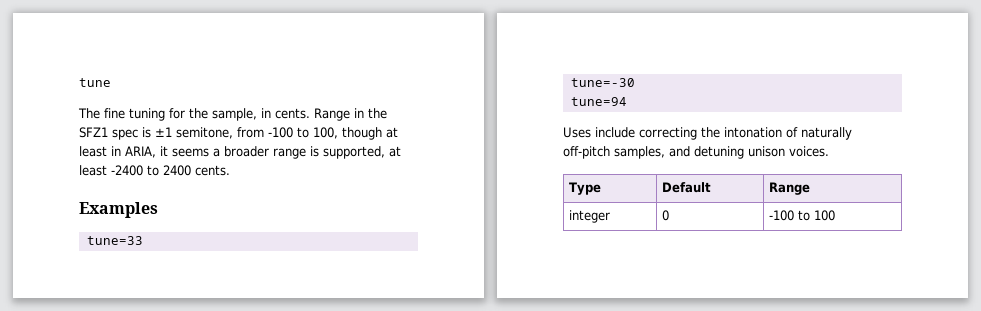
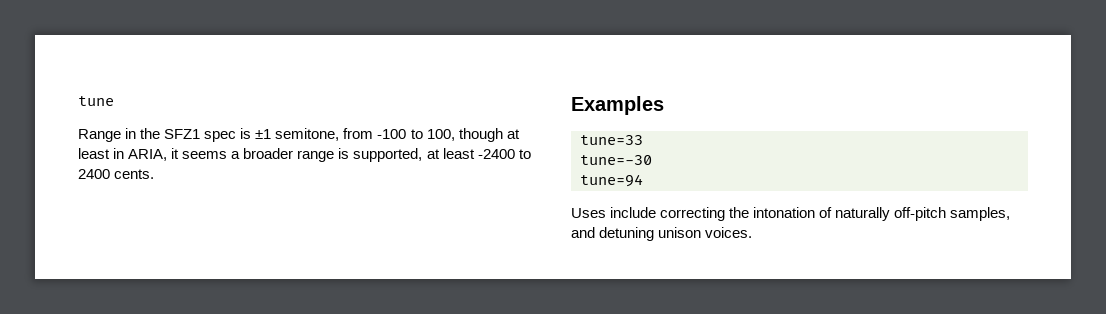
[78,108,310,121] The fine tuning for the sample, in cents. -> (114, 101) none
[569,182,602,195] [662,182,712,193] [769,182,811,195] [569,210,611,223] [662,210,670,221] [769,210,836,221] // Type | Default | Range // integer | 0 | -100 to 100 -> (753, 232) none

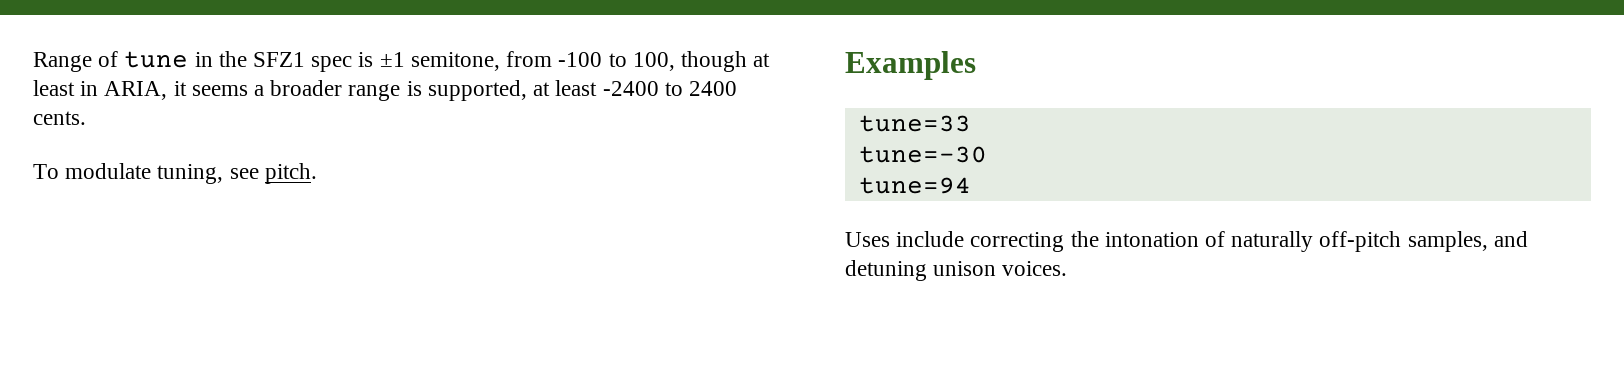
(78, 101) none -> [33,51,119,72] Range of
[78,129,121,142] // Range -> (189, 59) none
(155, 174) none -> [33,163,317,184] // To modulate tuning, see pitch.

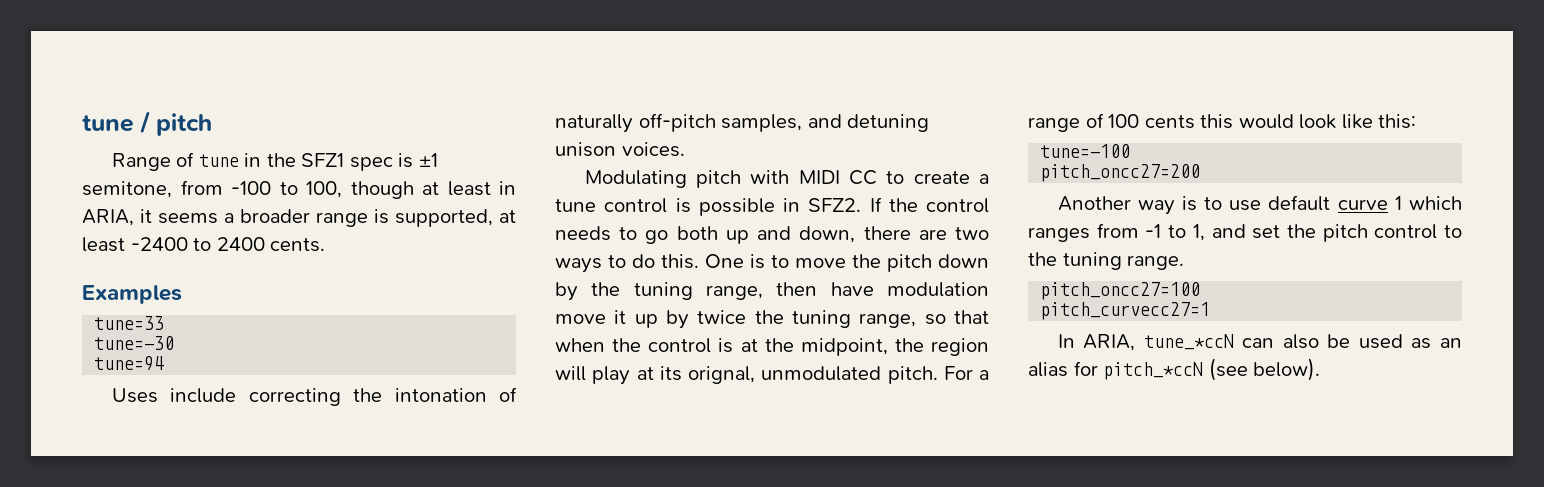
(33, 62) none -> [82,111,212,136] tune / pitch //
[33,163,317,184] // To modulate tuning, see pitch. -> (326, 245) none
(1068, 268) none -> [584,170,989,188] [555,197,989,216] [555,226,989,244] [555,254,989,273] [555,282,989,301] [555,310,989,329] [555,338,989,356] [555,366,989,385] [1028,113,1417,132] [1040,144,1131,158] [1040,164,1201,182] [1057,195,1462,215] [1028,223,1462,242] [1028,252,1185,270] [1040,282,1201,300] [1040,302,1211,320] [1057,334,1462,351] [1028,358,1321,381] // Modulating pitch with MIDI CC to create a tune control is possible in SFZ2. If the control needs to go both up and down, there are two ways to do this. One is to move the pitch down by the tuning range, then have modulation move it up by twice the tuning range, so that when the control is at the midpoint, the region will play at its orignal, unmodulated pitch. For a range of 100 cents this would look like this: // tune=-100 // pitch_oncc27=200 // Another way is to use default curve 1 which ranges from -1 to 1, and set the pitch control to the tuning range. // pitch_oncc27=100 // pitch_curvecc27=1 // In ARIA, tune_*ccN can also be used as an alias for pitch_*ccN (see below).

